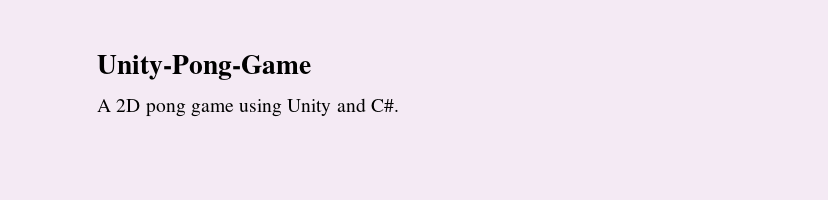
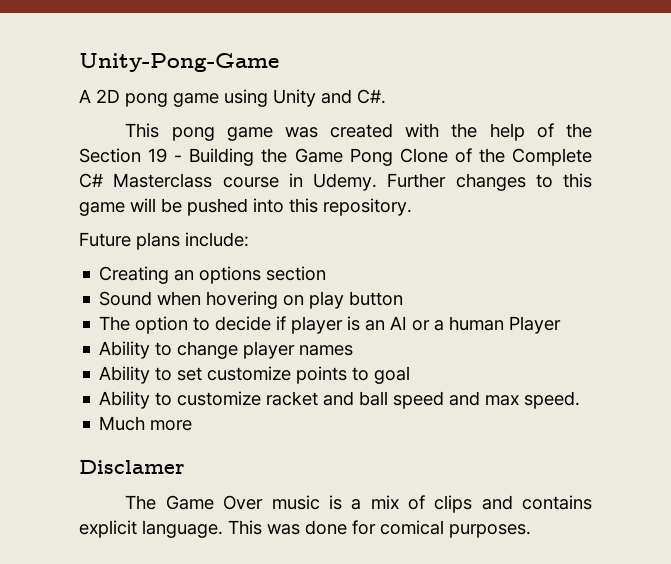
(399, 105) none -> [125,123,592,141] [79,148,593,166] [79,173,592,191] [79,198,412,216] [79,232,249,250] [99,266,327,284] [99,291,404,309] [99,316,562,334] [99,341,354,359] [99,366,411,384] [99,391,581,409] [99,416,193,431] [79,460,185,474] [125,495,592,513] [79,520,531,538] // This pong game was created with the help of the Section 19 - Building the Game Pong Clone of the Complete C# Masterclass course in Udemy. Further changes to this game will be pushed into this repository. // Future plans include: // Creating an options section // Sound when hovering on play button // The option to decide if player is an AI or a human Player // Ability to change player names // Ability to set customize points to goal // Ability to customize racket and ball speed and max speed. // Much more // Disclamer // The Game Over music is a mix of clips and contains explicit language. This was done for comical purposes.

